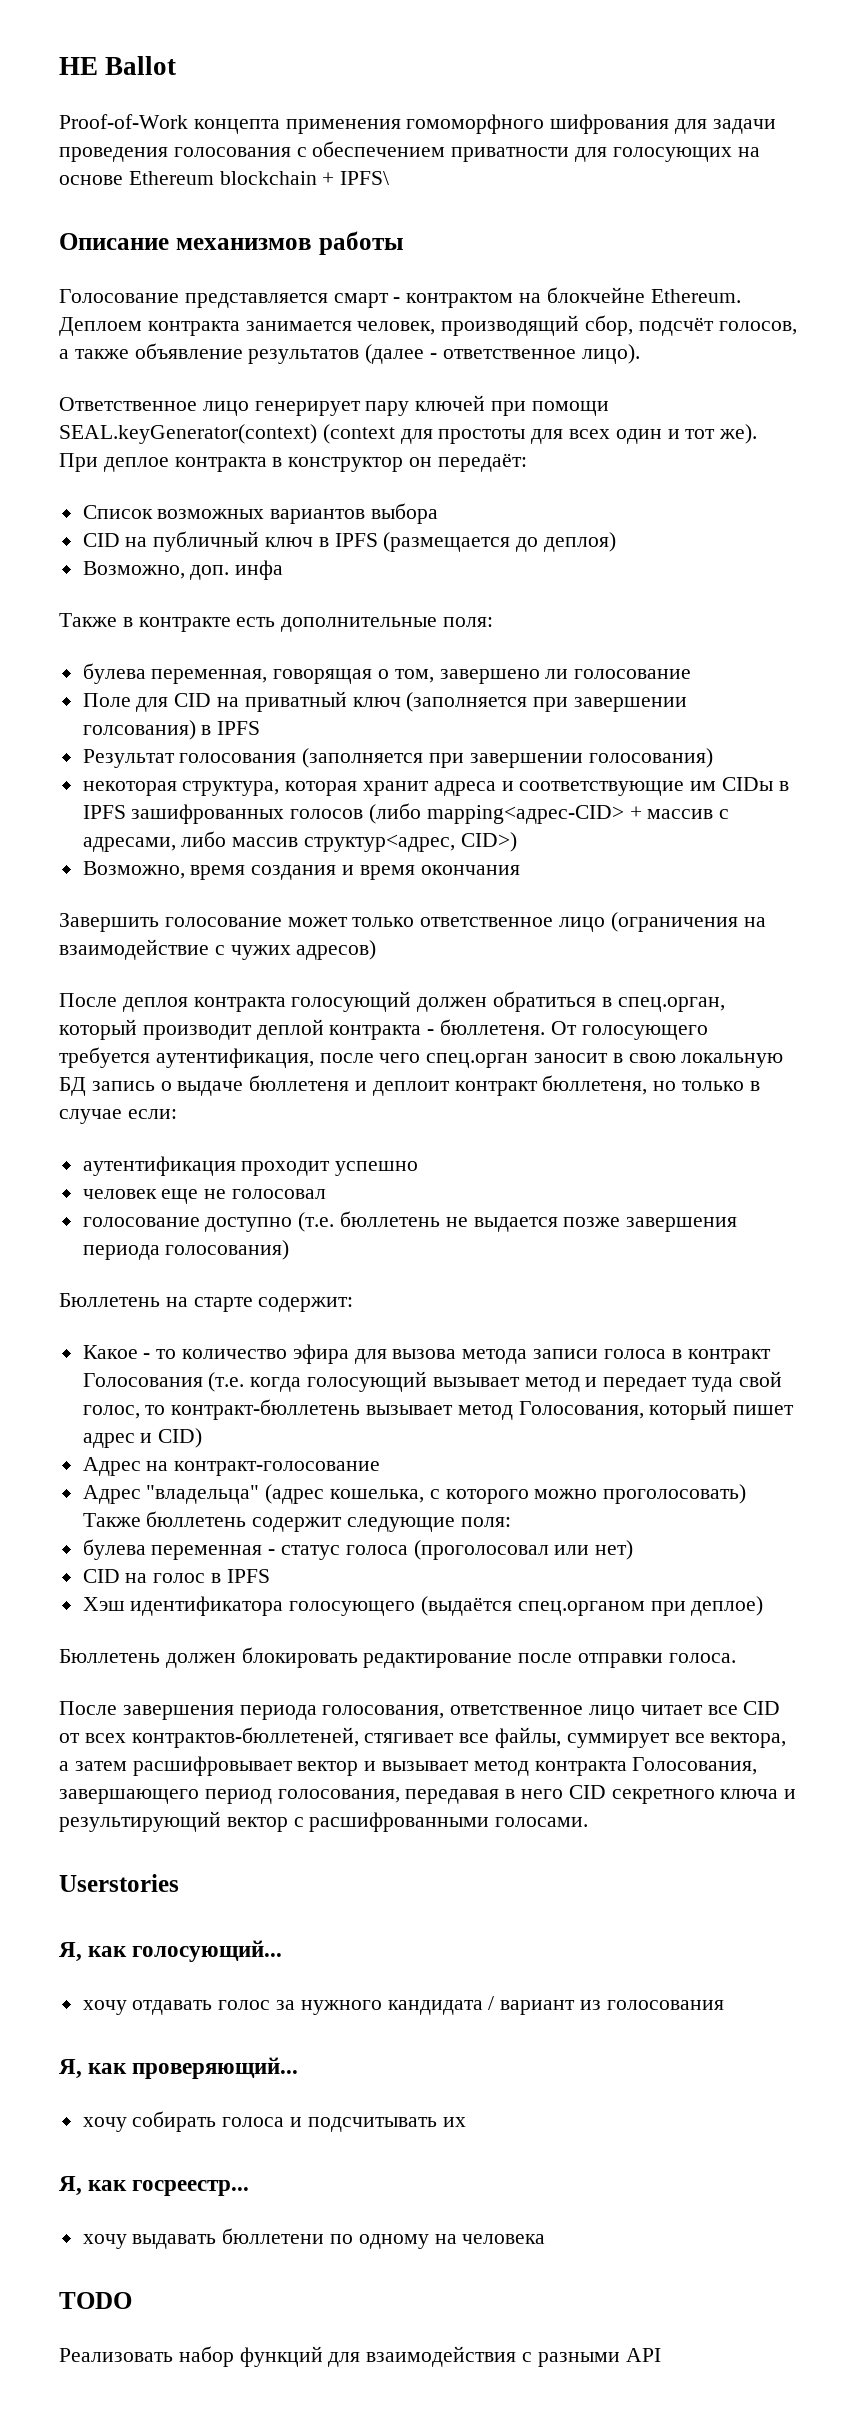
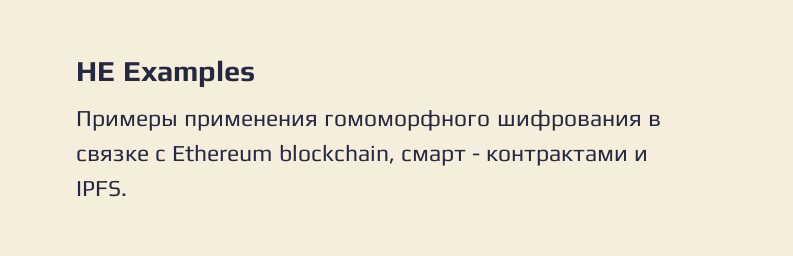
[105,56,177,75] [59,114,776,134] [59,141,760,162] [59,171,390,185] [59,231,404,255] [59,287,741,308] [59,315,797,336] [59,343,640,364] [59,395,609,416] [59,424,758,444] [59,453,527,472] [82,503,439,524] [82,531,617,552] [82,560,284,580] [59,613,494,632] [82,663,692,684] [82,691,688,712] [82,720,261,740] [82,748,713,768] [82,777,789,796] [82,803,730,824] [82,831,517,852] [82,861,520,880] [59,912,766,932] [59,939,377,960] [59,991,725,1012] [59,1019,708,1040] [59,1047,784,1068] [59,1075,760,1096] [59,1109,177,1124] [82,1156,419,1176] [82,1189,327,1204] [82,1211,738,1232] [82,1240,290,1260] [59,1293,354,1312] [82,1344,771,1364] [82,1371,782,1392] [82,1399,795,1420] [82,1428,203,1448] [82,1457,381,1476] [82,1484,747,1504] [82,1511,511,1532] [82,1539,634,1560] [82,1569,270,1583] [82,1596,764,1616] [59,1647,736,1668] [59,1701,781,1720] [59,1727,787,1748] [59,1756,758,1776] [59,1785,797,1804] [59,1811,589,1832] [59,1874,179,1892] [59,1940,283,1962] [82,1996,724,2015] [59,2057,299,2079] [82,2111,466,2132] [59,2176,250,2196] [82,2228,546,2249] [59,2292,132,2309] [59,2346,661,2367] Ballot // Proof-of-Work концепта применения гомоморфного шифрования для задачи проведения голосования с обеспечением приватности для голосующих на основе Ethereum blockchain + IPFS\ // Описание механизмов работы // Голосование представляется смарт - контрактом на блокчейне Ethereum. Деплоем контракта занимается человек, производящий сбор, подсчёт голосов, а также объявление результатов (далее - ответственное лицо). // Ответственное лицо генерирует пару ключей при помощи SEAL.keyGenerator(context) (context для простоты для всех один и тот же). При деплое контракта в конструктор он передаёт: // Список возможных вариантов выбора // CID на публичный ключ в IPFS (размещается до деплоя) // Возможно, доп. инфа // Также в контракте есть дополнительные поля: // булева переменная, говорящая о том, завершено ли голосование // Поле для CID на приватный ключ (заполняется при завершении голсования) в IPFS // Результат голосования (заполняется при завершении голосования) // некоторая структура, которая хранит адреса и соответствующие им CIDы в IPFS зашифрованных голосов (либо mapping<адрес-CID> + массив с адресами, либо массив структур<адрес, CID>) // Возможно, время создания и время окончания // Завершить голосование может только ответственное лицо (ограничения на взаимодействие с чужих адресов) // После деплоя контракта голосующий должен обратиться в спец.орган, который производит деплой контракта - бюллетеня. От голосующего требуется аутентификация, после чего спец.орган заносит в свою локальную БД запись о выдаче бюллетеня и деплоит контракт бюллетеня, но только в случае если: // аутентификация проходит успешно // человек еще не голосовал // голосование доступно (т.е. бюллетень не выдается позже завершения периода голосования) // Бюллетень на старте содержит: // Какое - то количество эфира для вызова метода записи голоса в контракт Голосования (т.е. когда голосующий вызывает метод и передает туда свой голос, то контракт-бюллетень вызывает метод Голосования, который пишет адрес и CID) // Адрес на контракт-голосование // Адрес "владельца" (адрес кошелька, с которого можно проголосовать) Также бюллетень содержит следующие поля: // булева переменная - статус голоса (проголосовал или нет) // CID на голос в IPFS // Хэш идентификатора голосующего (выдаётся спец.органом при деплое) // Бюллетень должен блокировать редактирование после отправки голоса. // После завершения периода голосования, ответственное лицо читает все CID от всех контрактов-бюллетеней, стягивает все файлы, суммирует все вектора, а затем расшифровывает вектор и вызывает метод контракта Голосования, завершающего период голосования, передавая в него CID секретного ключа и результирующий вектор с расшифрованными голосами. // Userstories // Я, как голосующий... // хочу отдавать голос за нужного кандидата / вариант из голосования // Я, как проверяющий... // хочу собирать голоса и подсчитывать их // Я, как госреестр... // хочу выдавать бюллетени по одному на человека // TODO // Реализовать набор функций для взаимодействия с разными API -> [122,60,255,88] [76,110,661,131] [76,144,649,166] [76,180,127,197] Examples // Примеры применения гомоморфного шифрования в связке с Ethereum blockchain, смарт - контрактами и IPFS.

